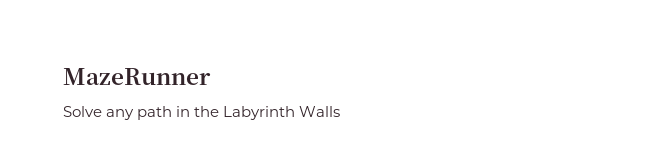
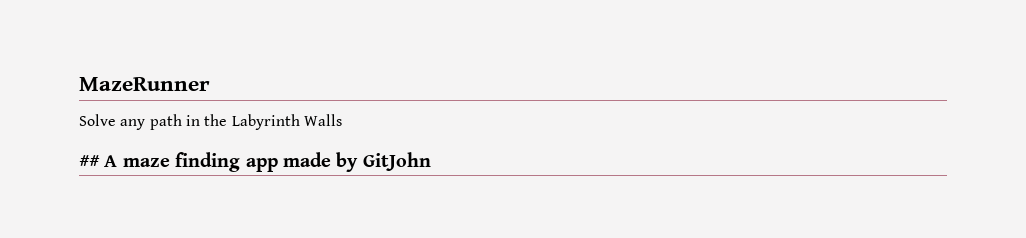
(341, 111) none -> [79,152,431,172] // ## A maze finding app made by GitJohn

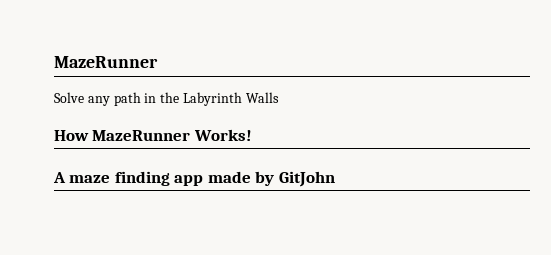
[79,155,100,167] ## -> [54,129,252,141] How MazeRunner Works! //

